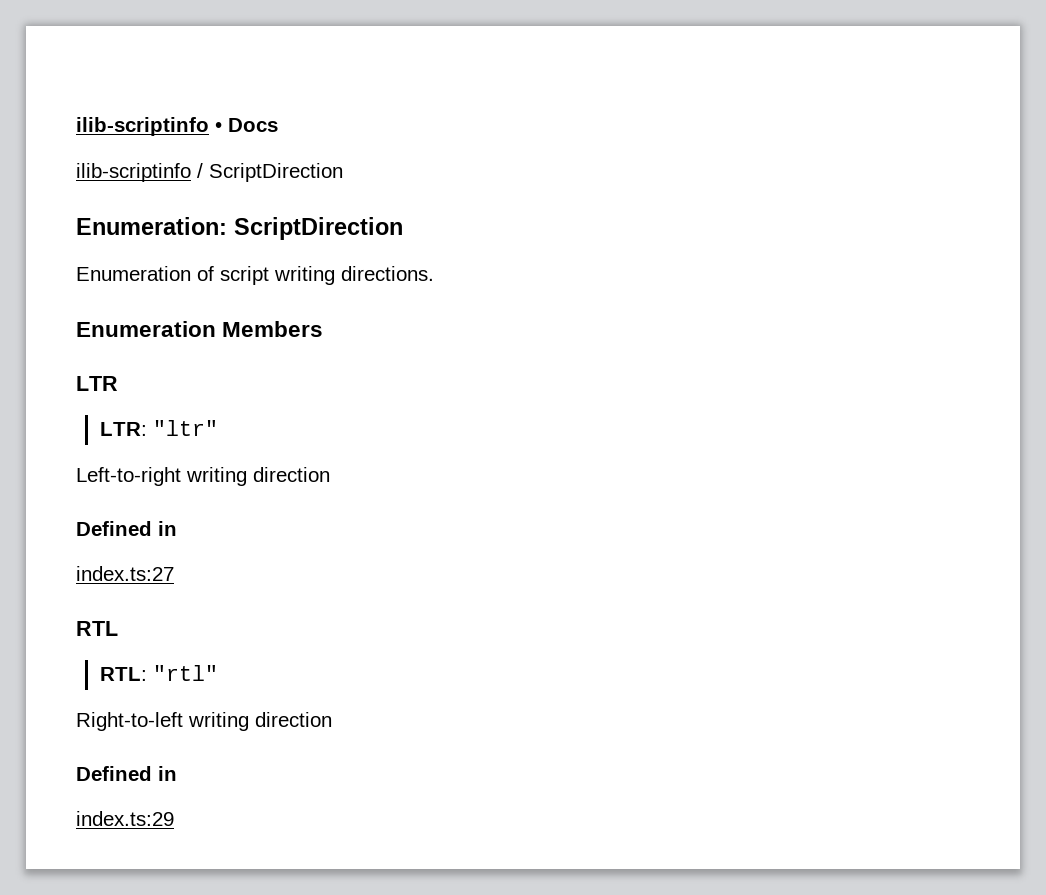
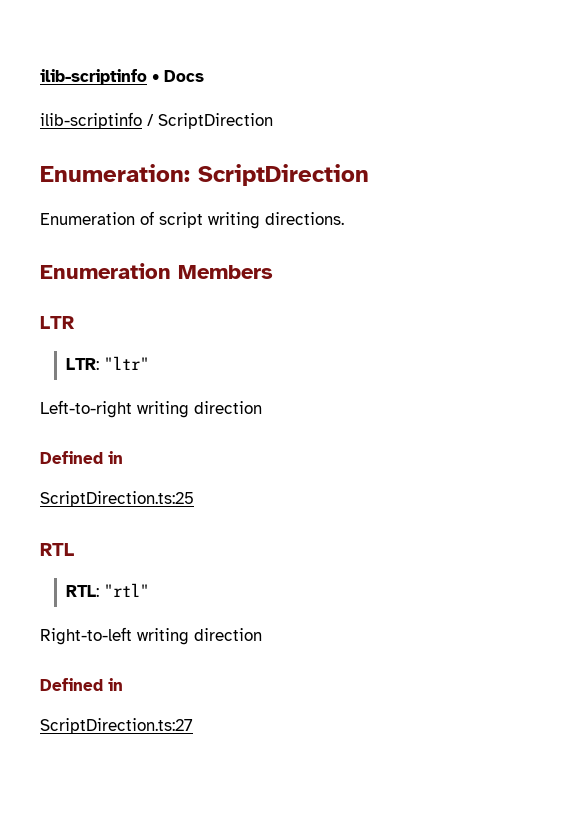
[76,566,174,581] index.ts:27 -> [40,491,194,507] ScriptDirection.ts:25
[76,811,174,826] index.ts:29 -> [40,718,193,734] ScriptDirection.ts:27

